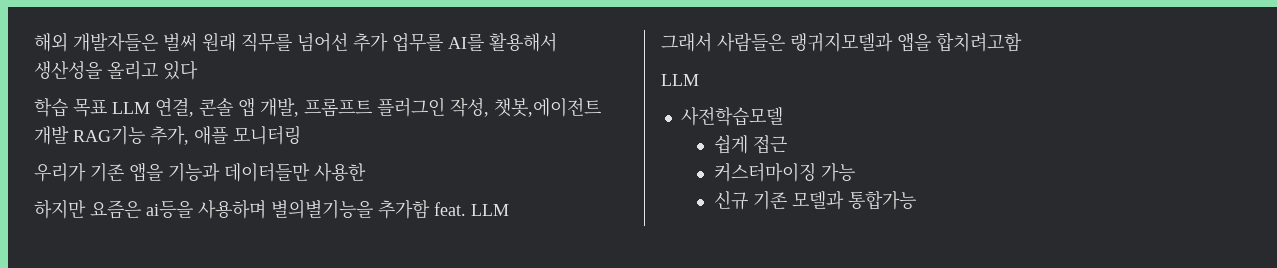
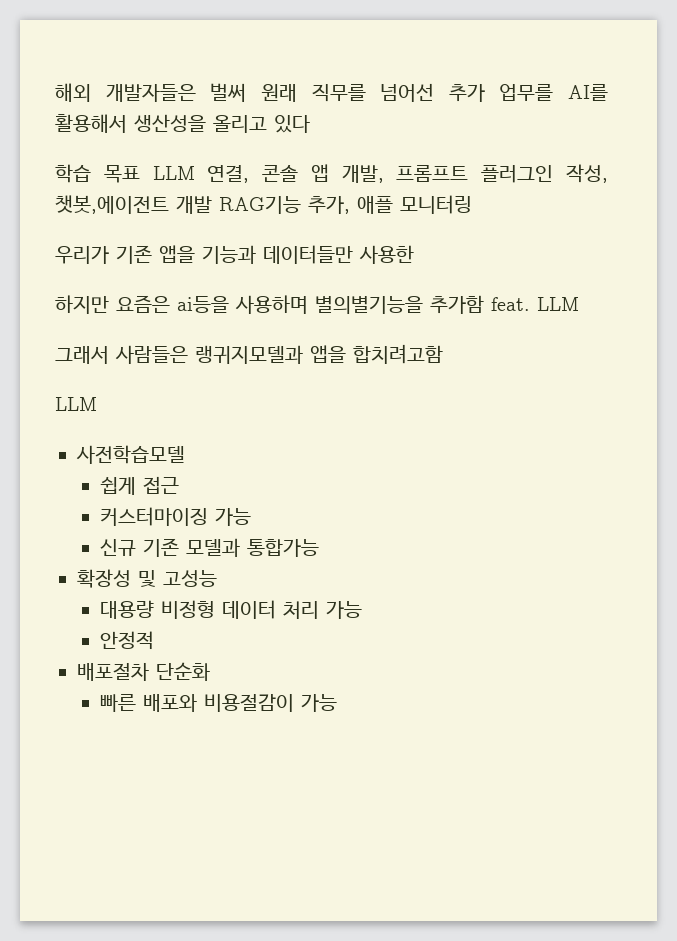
(916, 200) none -> [77,569,217,588] [100,600,363,619] [100,631,155,650] [77,662,210,681] [100,694,338,712] // 확장성 및 고성능 // 대용량 비정형 데이터 처리 가능 // 안정적 // 배포절차 단순화 // 빠른 배포와 비용절감이 가능

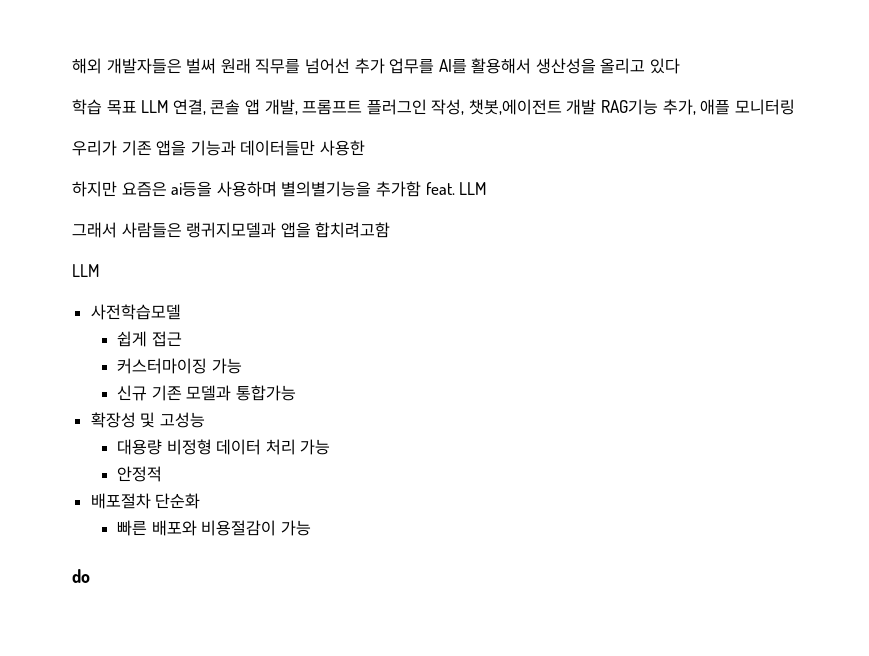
(338, 703) none -> [72,569,90,583] // do

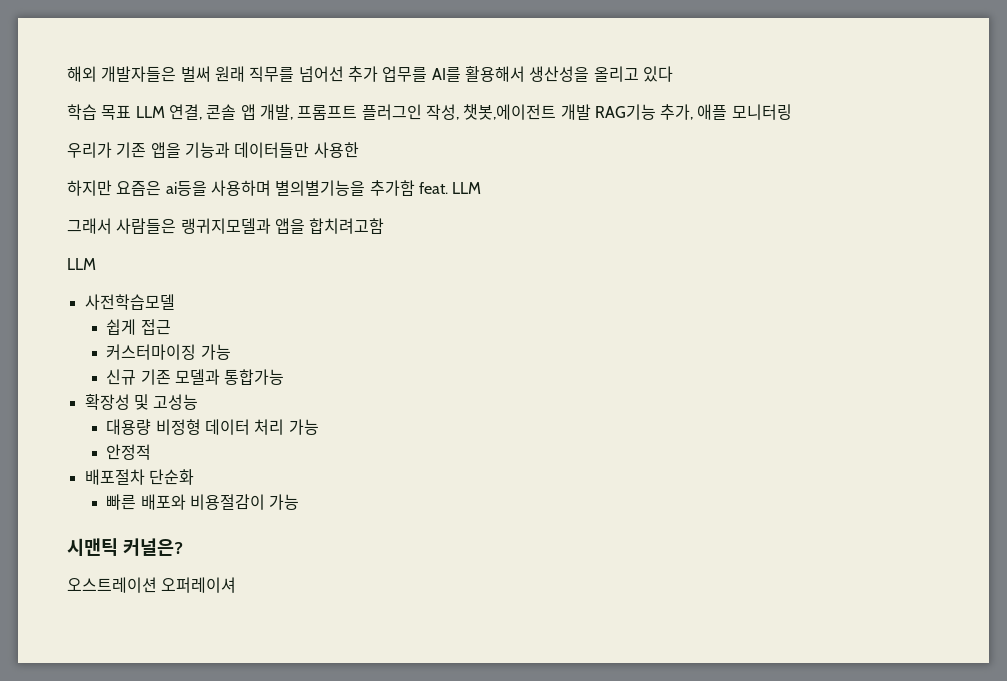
[72,569,90,583] do -> [67,538,183,556] [67,577,237,593] 시맨틱 커널은? // 오스트레이션 오퍼레이셔

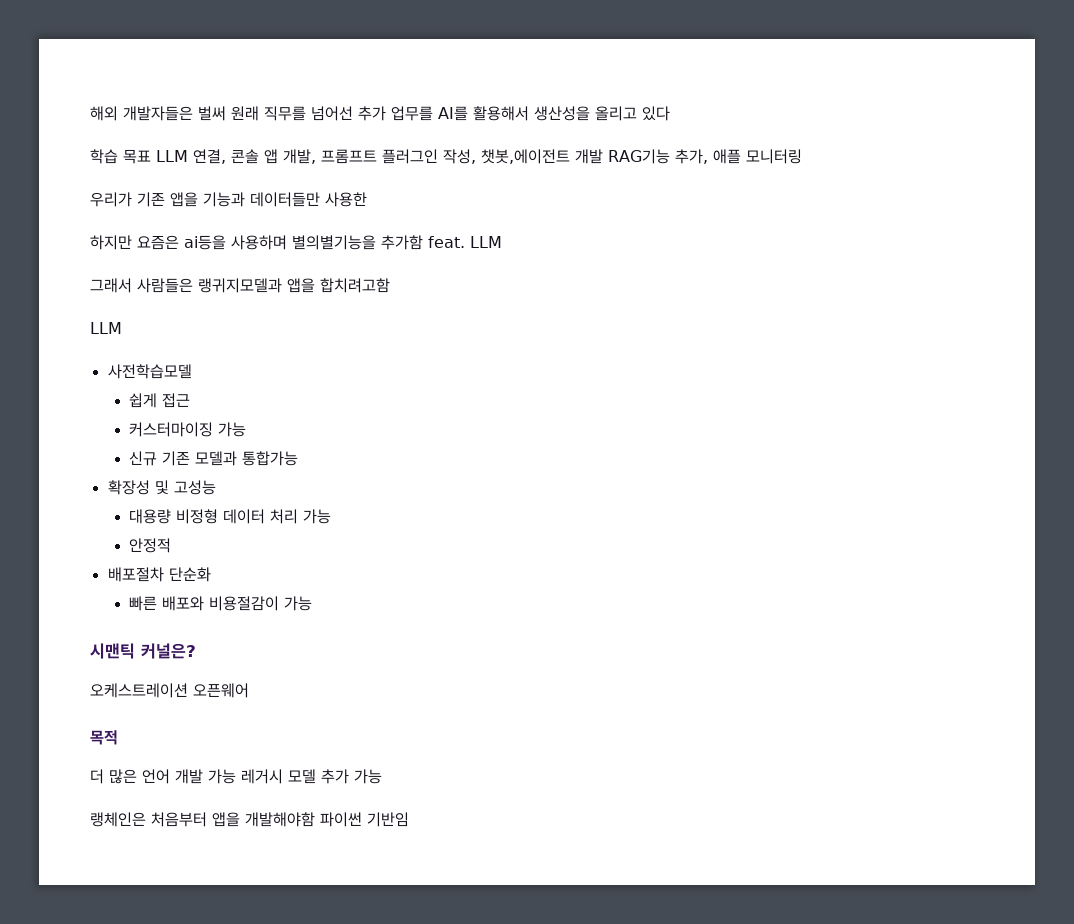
[67,577,237,593] 오스트레이션 오퍼레이셔 -> [90,683,249,698] [90,730,118,745] [90,769,382,784] [90,812,409,827] 오케스트레이션 오픈웨어 // 목적 // 더 많은 언어 개발 가능 레거시 모델 추가 가능 // 랭체인은 처음부터 앱을 개발해야함 파이썬 기반임

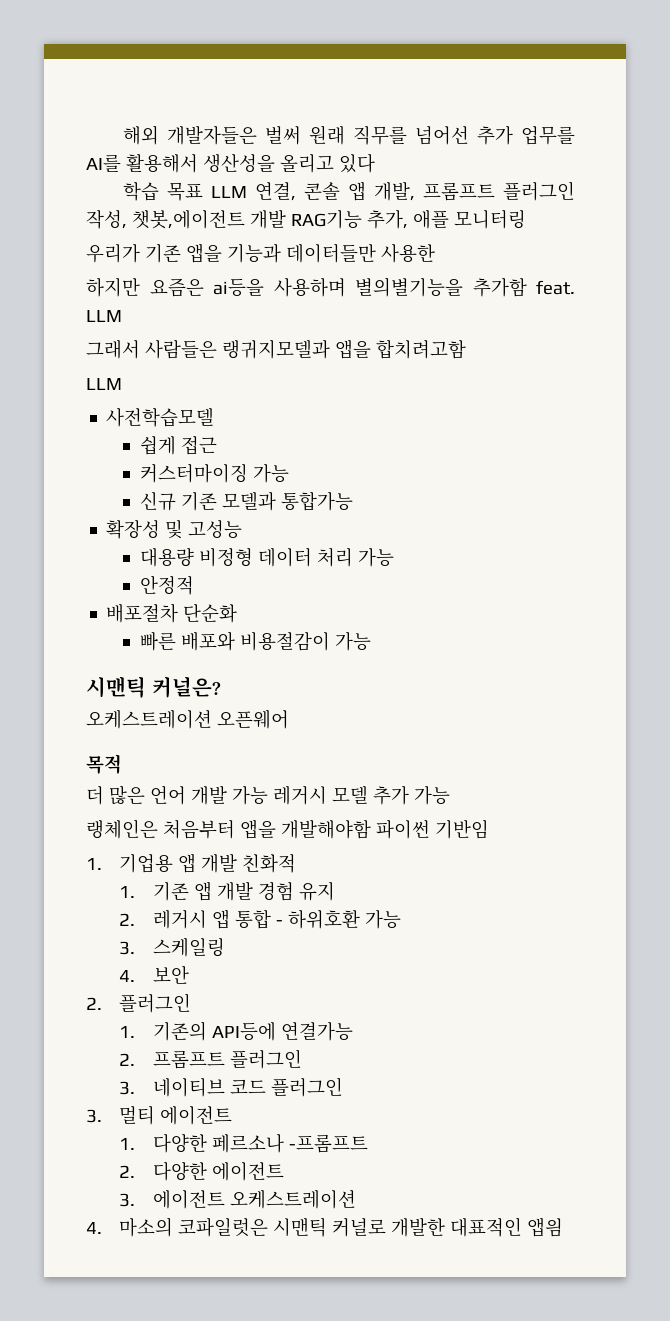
(409, 819) none -> [86,853,297,873] [119,881,335,901] [119,909,401,929] [119,937,225,957] [119,965,189,984] [86,993,192,1013] [119,1021,353,1041] [119,1049,302,1069] [119,1077,343,1097] [86,1106,233,1125] [119,1133,368,1153] [119,1161,284,1181] [119,1189,356,1209] [86,1217,564,1237] // 1. 기업용 앱 개발 친화적 // 1. 기존 앱 개발 경험 유지 // 2. 레거시 앱 통합 - 하위호환 가능 // 3. 스케일링 // 4. 보안 // 2. 플러그인 // 1. 기존의 API등에 연결가능 // 2. 프롬프트 플러그인 // 3. 네이티브 코드 플러그인 // 3. 멀티 에이전트 // 1. 다양한 페르소나 -프롬프트 // 2. 다양한 에이전트 // 3. 에이전트 오케스트레이션 // 4. 마소의 코파일럿은 시맨틱 커널로 개발한 대표적인 앱읨

